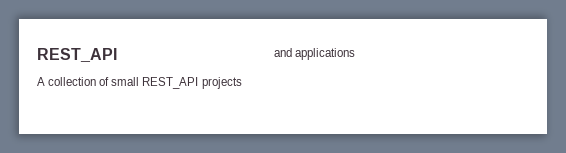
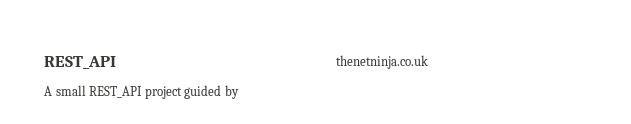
[48,77,242,89] [274,48,356,60] collection of small REST_API projects and applications -> [55,85,239,99] [336,55,428,69] small REST_API project guided by thenetninja.co.uk

